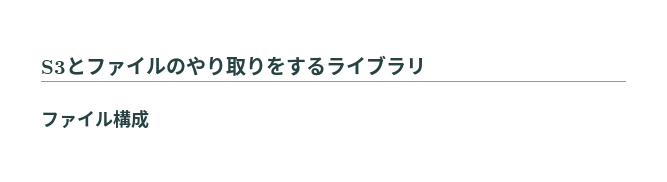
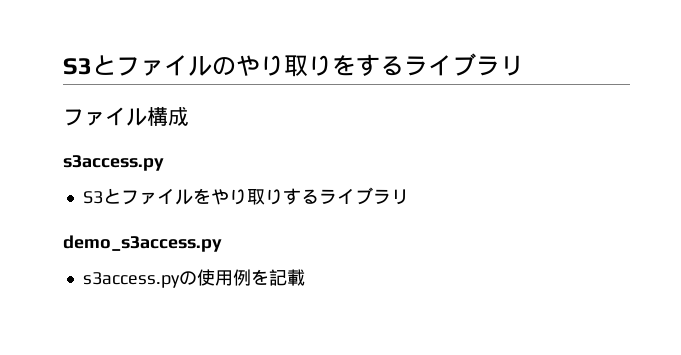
(149, 119) none -> [63,155,164,171] [82,187,409,205] [63,235,222,252] [82,269,305,288] // s3access.py // S3とファイルをやり取りするライブラリ // demo_s3access.py // s3access.pyの使用例を記載

